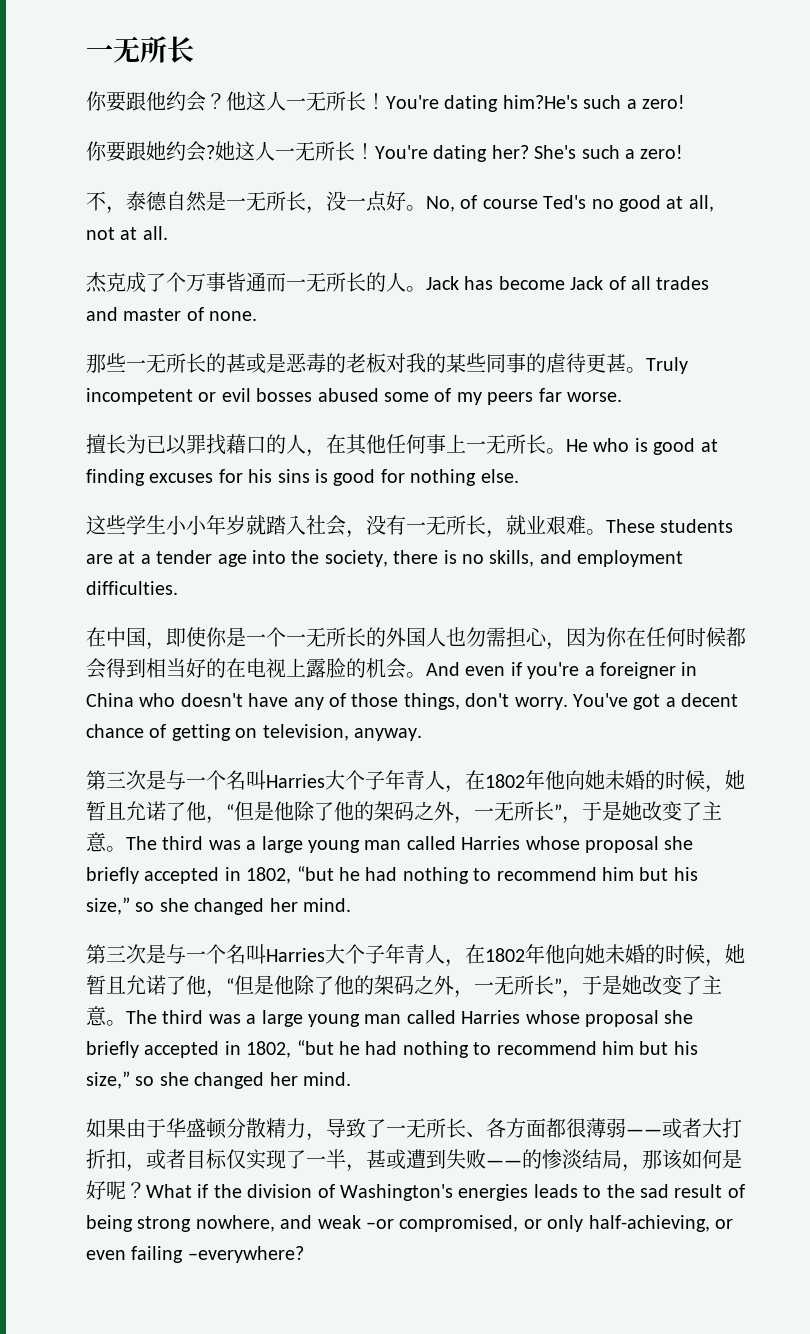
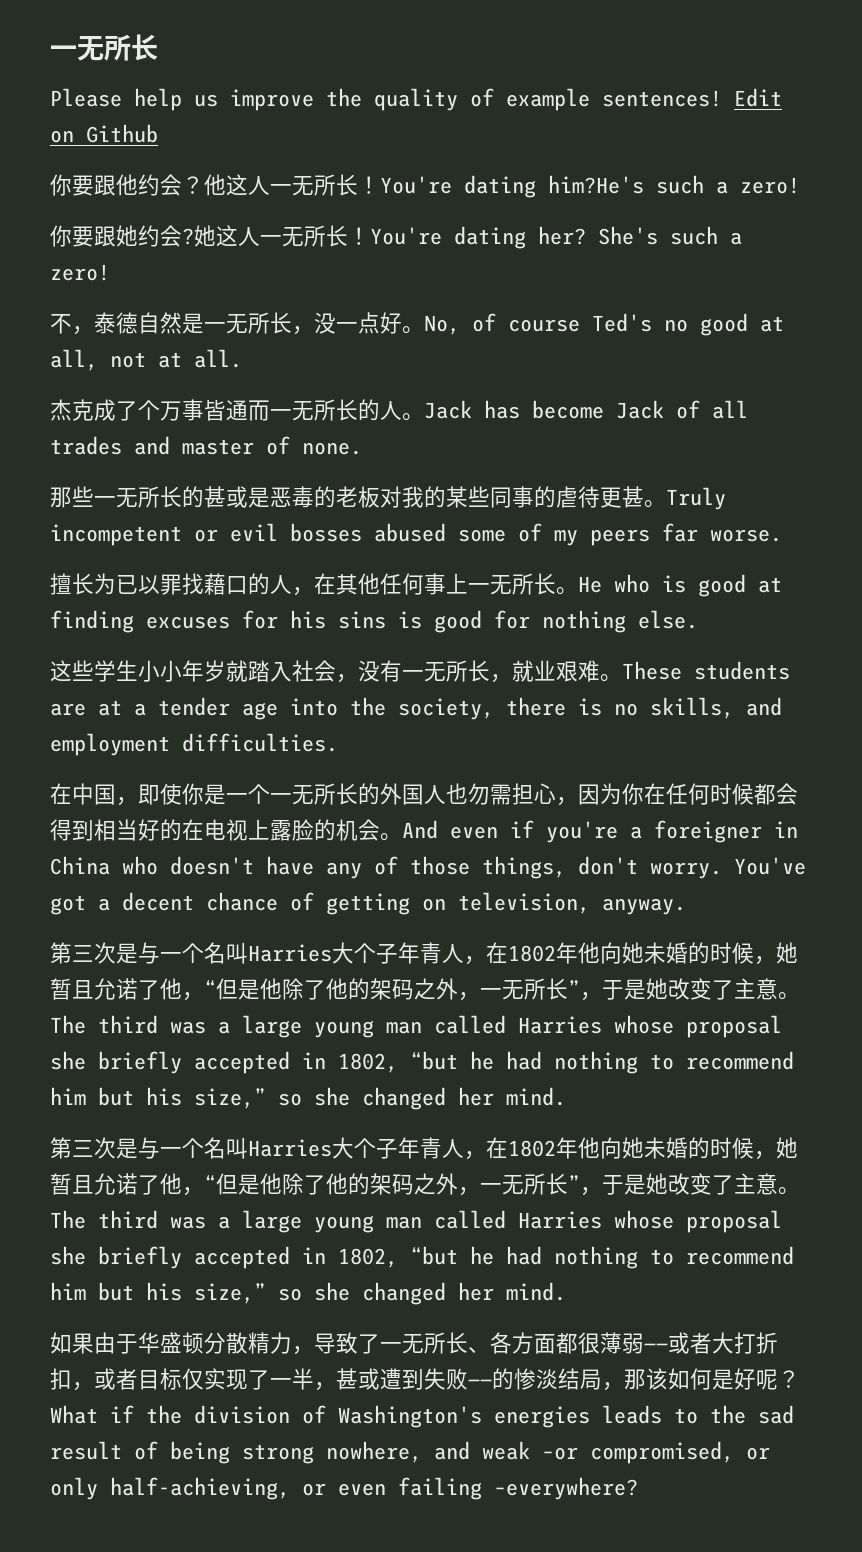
[86,36,194,63] 一无所长 -> [50,34,158,61] [50,88,782,111] [50,124,158,143] 一无所长 // Please help us improve the quality of example sentences! Edit on Github

